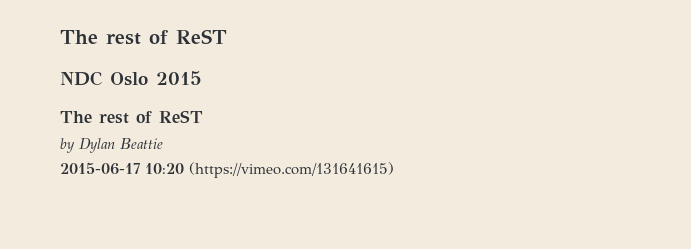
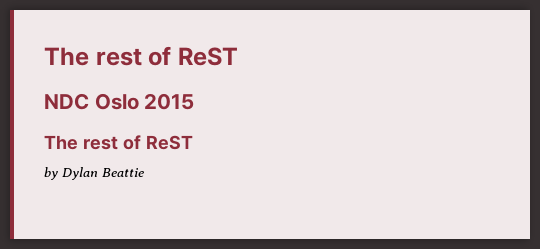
[60,162,394,178] // 2015-06-17 10:20 (https://vimeo.com/131641615) -> (144, 172) none

